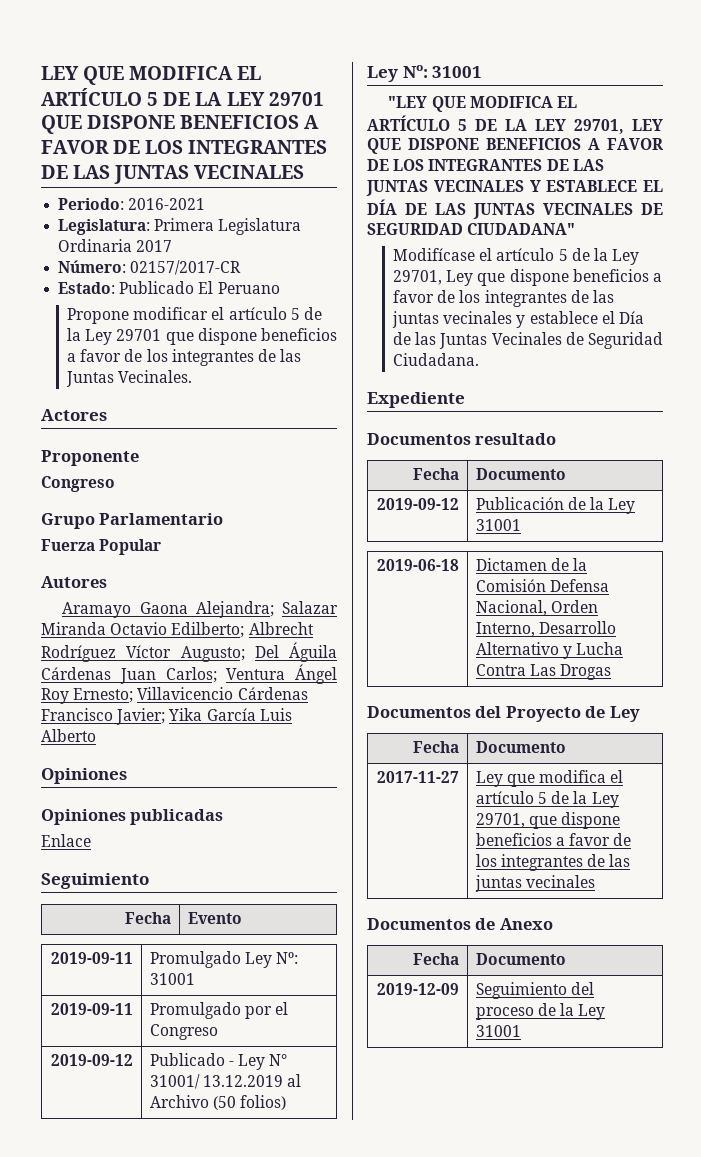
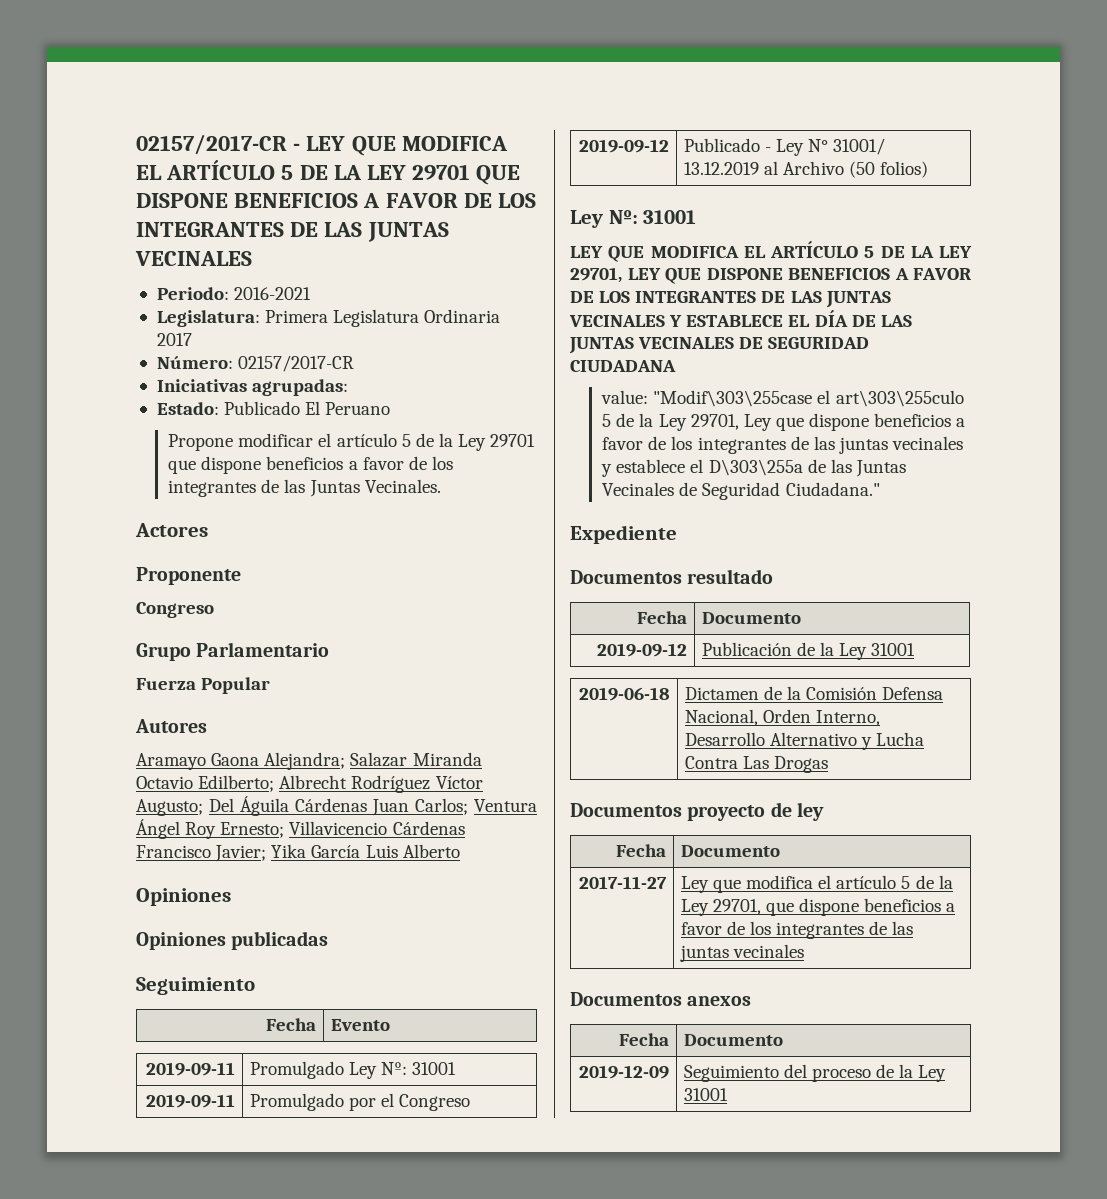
(41, 73) none -> [136,134,301,155] 02157/2017-CR -
(242, 267) none -> [156,379,349,396] // Iniciativas agrupadas:
[41,834,91,847] // Enlace -> (329, 940) none
[388,96,428,108] "LEY -> [570,246,603,258] LEY
[467,223,576,235] [393,248,555,261] CIUDADANA" // Modifícase el artículo -> [570,360,676,372] [601,390,964,407] CIUDADANA // value: "Modif\303\255case el art\303\255culo
[618,311,644,324] Día -> [708,459,803,476] D\303\255a
[393,353,480,366] Ciudadana. -> [785,482,880,496] Ciudadana."
[475,706,640,722] del Proyecto de Ley -> [687,802,825,821] proyecto de ley
[475,918,553,930] de Anexo -> [687,996,752,1006] anexos

